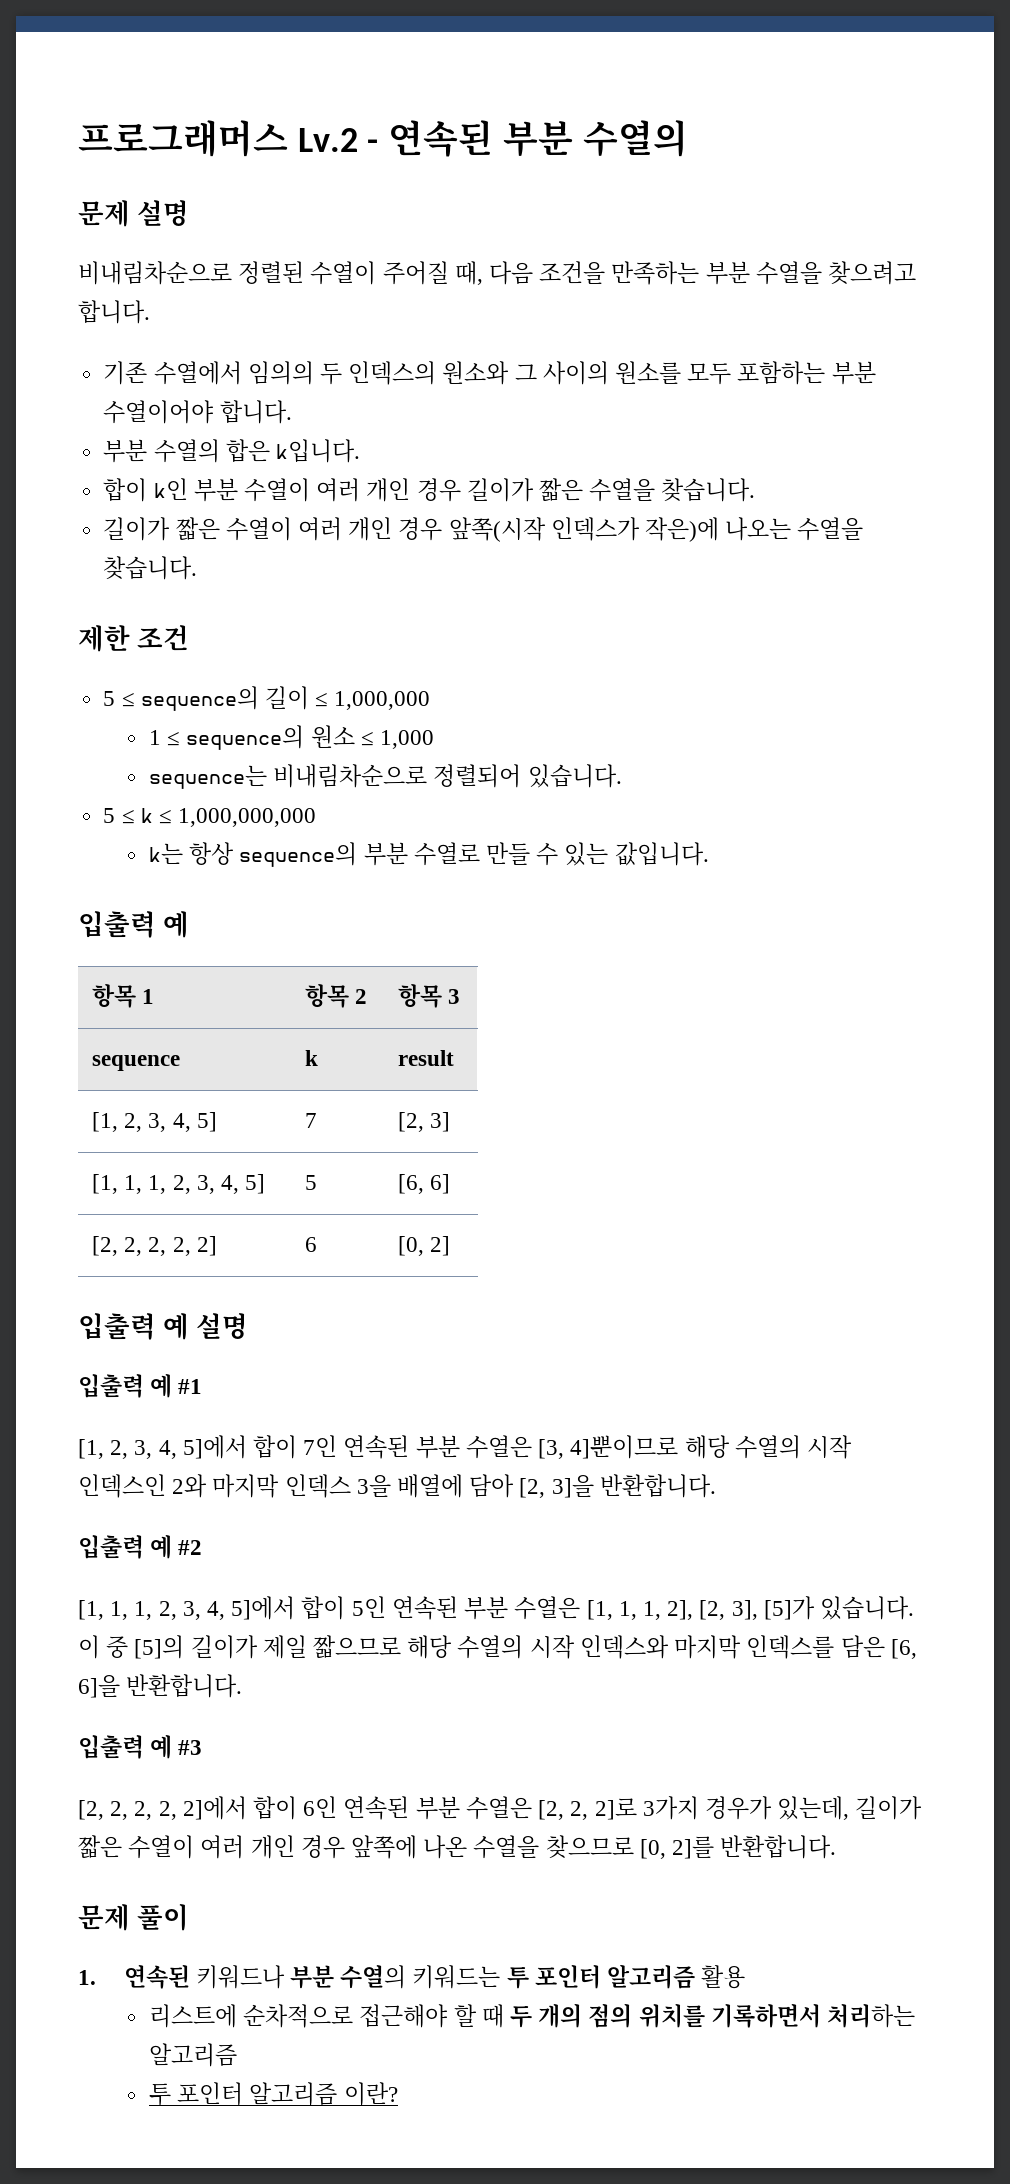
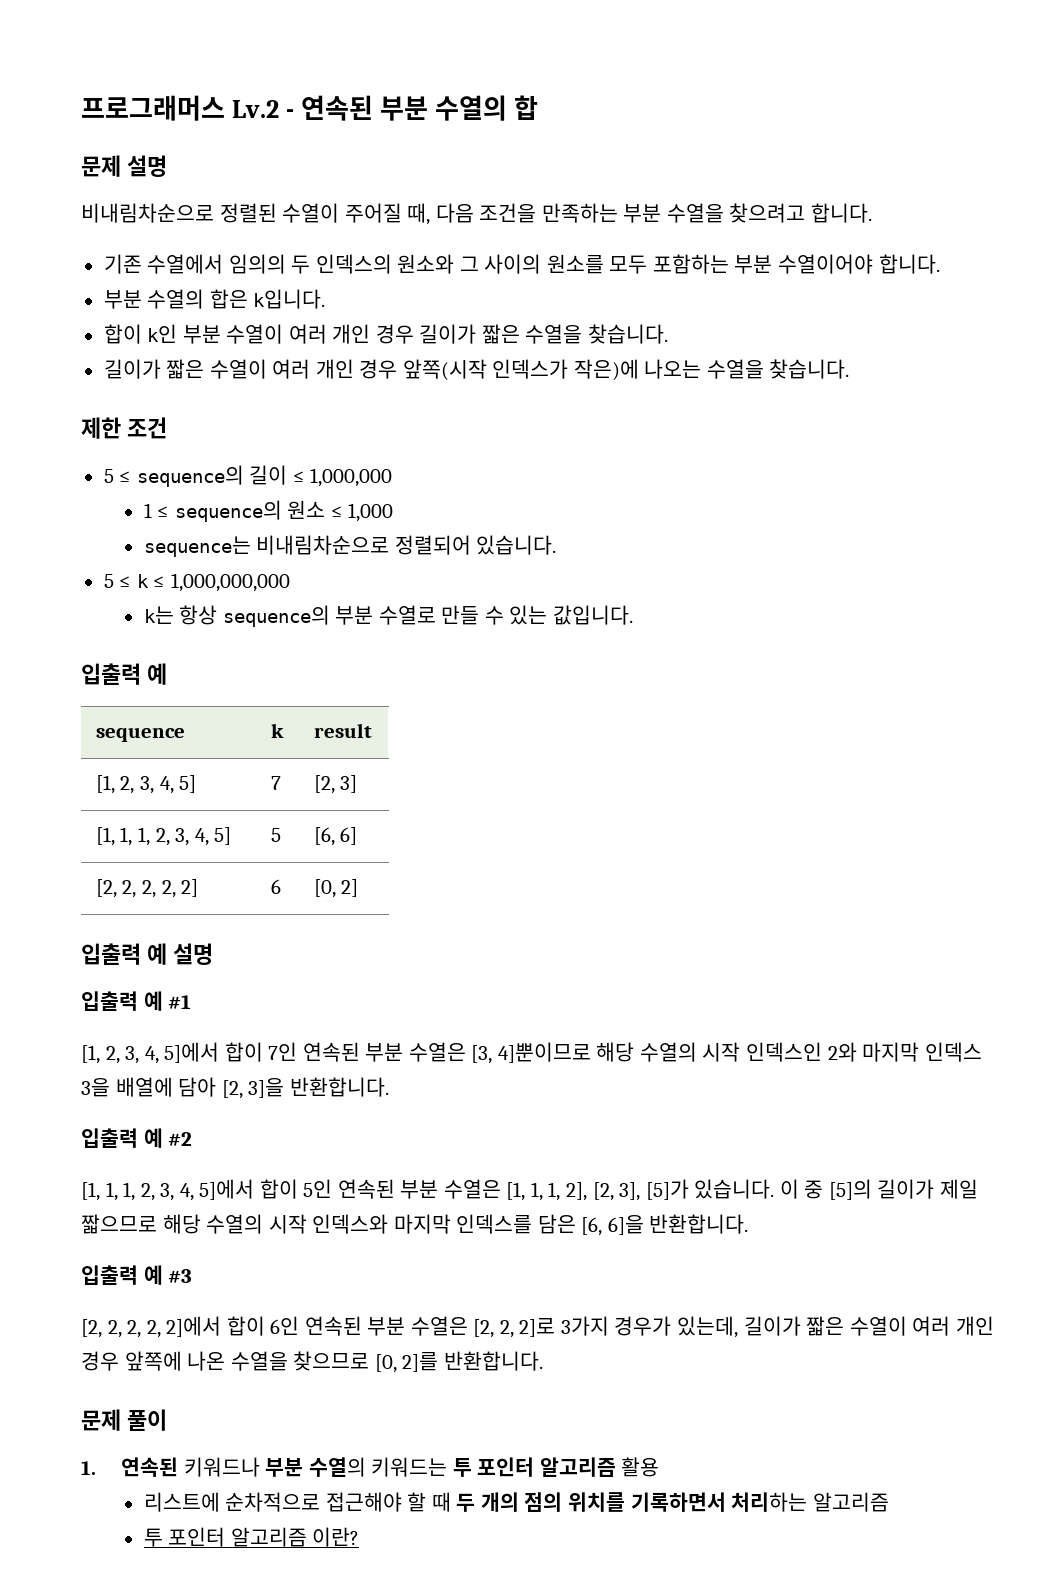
(688, 138) none -> [514,95,539,120] 합
[91,984,155,1008] [304,984,368,1008] [397,984,461,1008] // 항목 1 | 항목 2 | 항목 3 -> (167, 674) none

